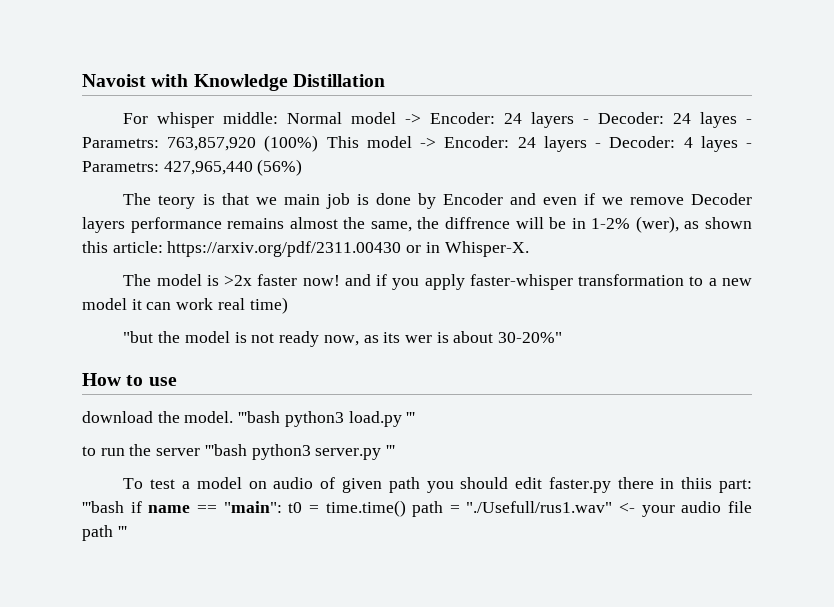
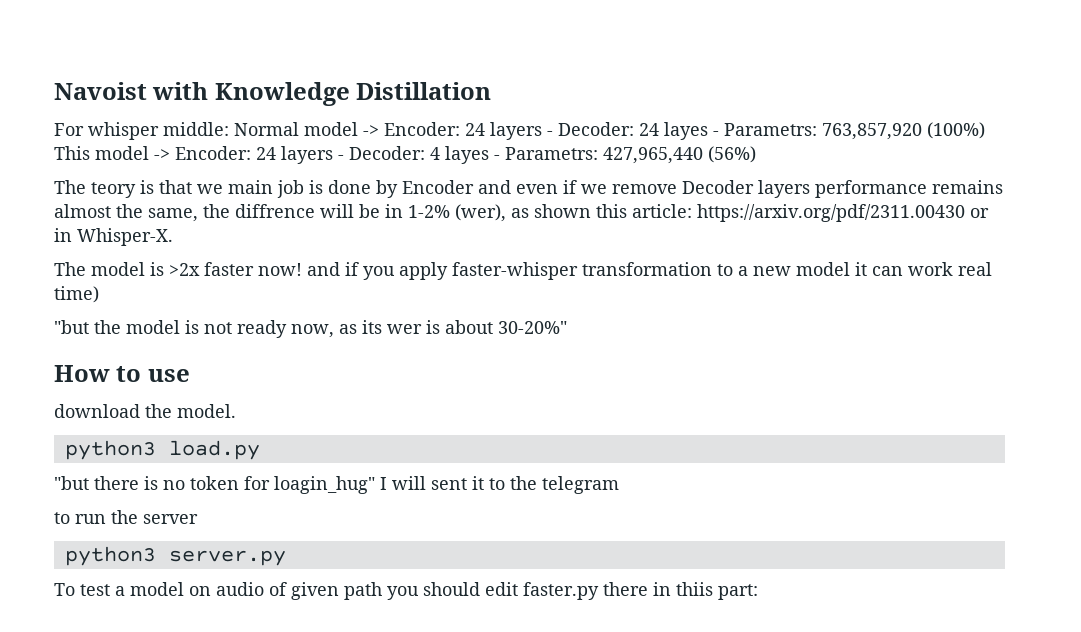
[238,411,281,423] '''bash -> (236, 411) //
[406,412,416,423] ''' -> [54,476,619,494] // "but there is no token for loagin_hug" I will sent it to the telegram
[204,444,247,456] '''bash -> (198, 519) //
[386,445,396,456] ''' -> (286, 558) none
[82,500,752,517] [82,525,127,541] '''bash if name == "main": t0 = time.time() path = "./Usefull/rus1.wav" <- your audio file path ''' -> (758, 592) none

